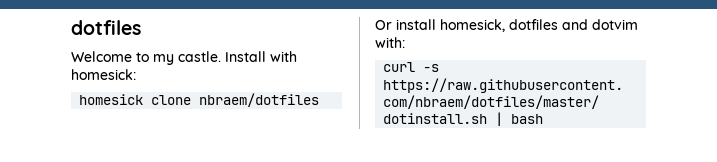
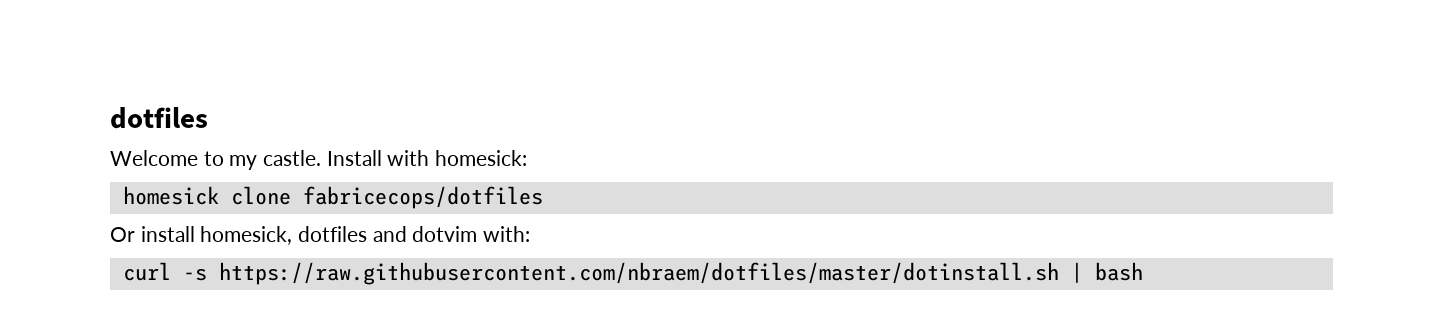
[199,93,320,107] nbraem/dotfiles -> [302,186,543,209] fabricecops/dotfiles

